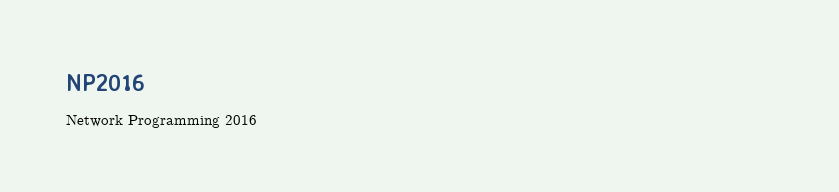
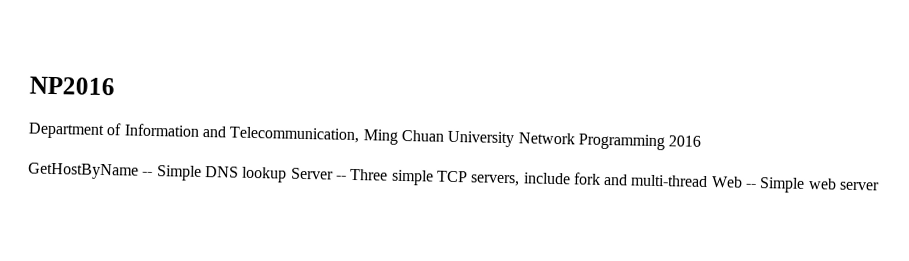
[66,114,257,128] Network Programming 2016 -> [28,122,702,151] [27,162,881,193] Department of Information and Telecommunication, Ming Chuan University Network Programming 2016 // GetHostByName -- Simple DNS lookup Server -- Three simple TCP servers, include fork and multi-thread Web -- Simple web server

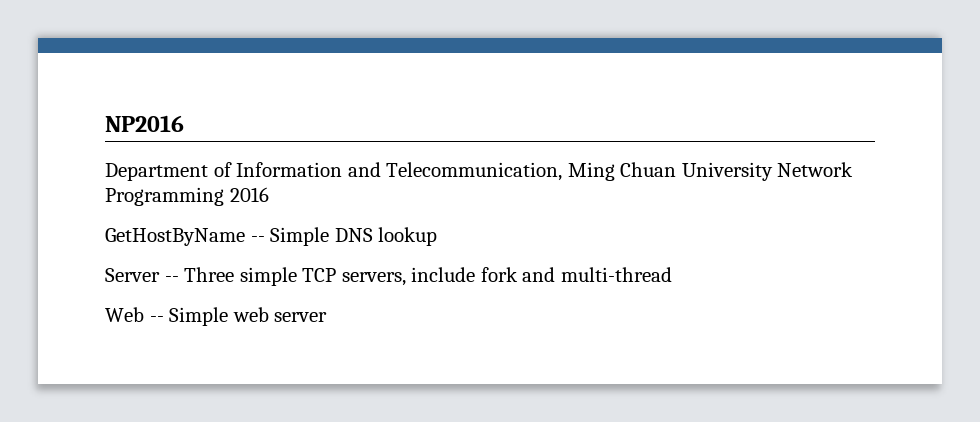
(288, 174) none -> (438, 236) //
(709, 181) none -> (672, 274) //

